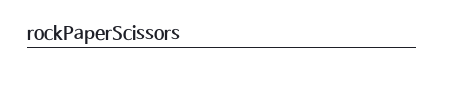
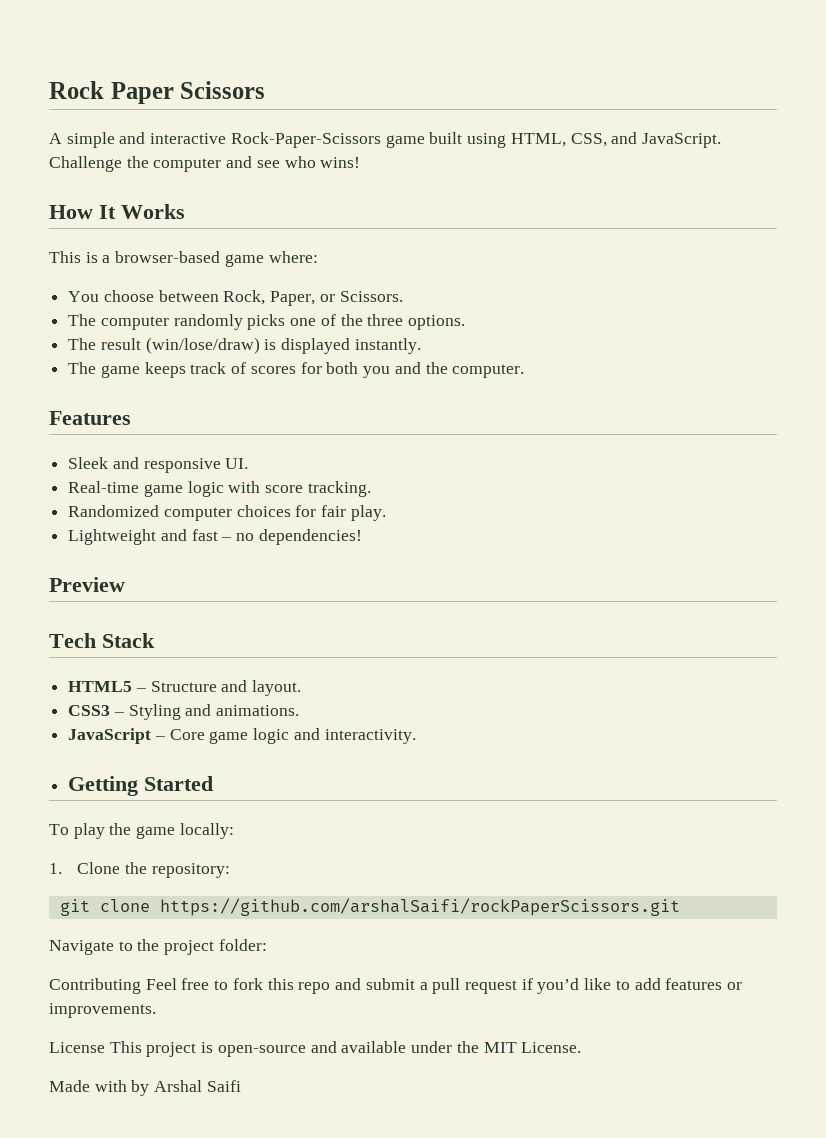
[27,25,180,44] rockPaperScissors -> [49,81,266,104] [49,132,721,148] [49,156,361,172] [49,204,185,219] [49,251,318,267] [68,290,403,306] [68,314,466,330] [68,337,421,354] [68,362,525,378] [49,411,131,425] [68,457,249,473] [68,481,371,497] [68,505,386,521] [68,529,362,545] [49,577,125,592] [49,633,155,648] [68,680,302,696] [68,704,300,720] [68,728,416,744] [68,776,214,796] [49,823,234,839] [49,862,230,878] [59,898,680,916] [49,939,267,955] [49,978,743,994] [49,1003,156,1018] [49,1041,582,1057] [49,1080,241,1096] Rock Paper Scissors // A simple and interactive Rock-Paper-Scissors game built using HTML, CSS, and JavaScript. Challenge the computer and see who wins! // How It Works // This is a browser-based game where: // You choose between Rock, Paper, or Scissors. // The computer randomly picks one of the three options. // The result (win/lose/draw) is displayed instantly. // The game keeps track of scores for both you and the computer. // Features // Sleek and responsive UI. // Real-time game logic with score tracking. // Randomized computer choices for fair play. // Lightweight and fast – no dependencies! // Preview // Tech Stack // HTML5 – Structure and layout. // CSS3 – Styling and animations. // JavaScript – Core game logic and interactivity. // Getting Started // To play the game locally: // 1. Clone the repository: // git clone https://github.com/arshalSaifi/rockPaperScissors.git // Navigate to the project folder: // Contributing Feel free to fork this repo and submit a pull request if you’d like to add features or improvements. // License This project is open-source and available under the MIT License. // Made with by Arshal Saifi

